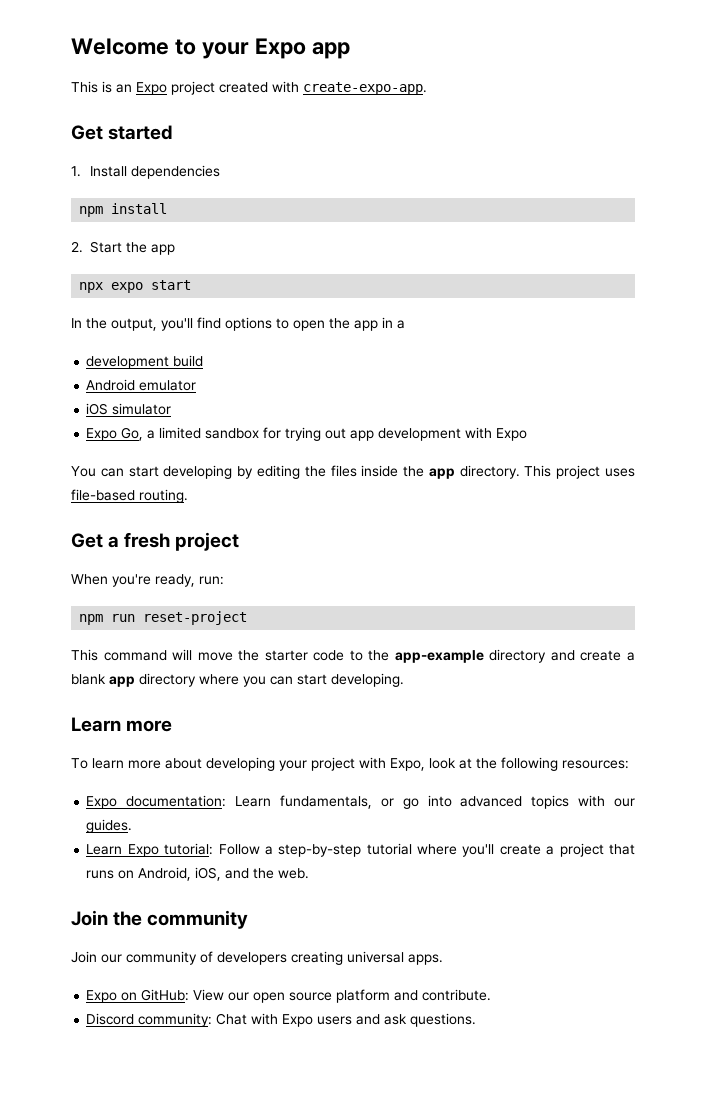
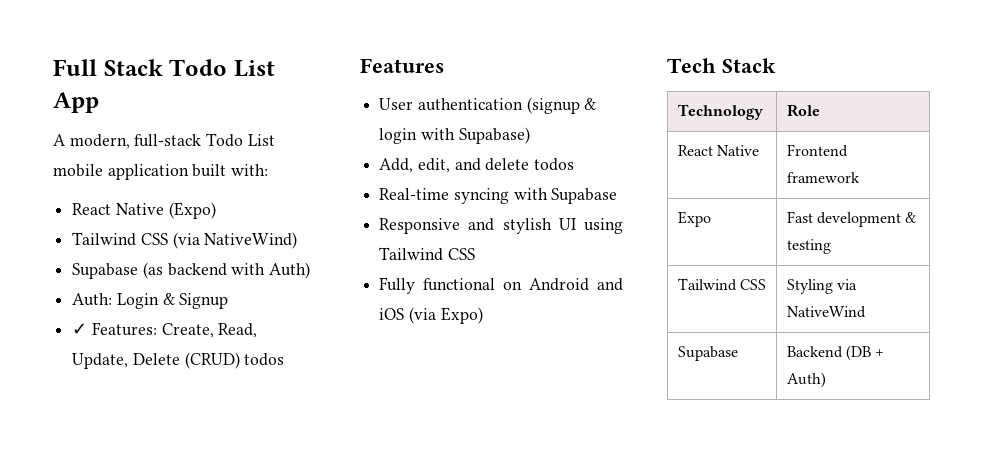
[71,38,350,59] [71,81,427,95] [71,125,174,140] [71,165,221,179] [79,203,168,217] [71,241,176,255] [79,280,192,293] [71,317,405,331] [86,355,204,369] [86,379,197,391] [86,403,172,415] [86,427,528,441] [71,465,635,479] [71,489,188,503] [71,532,240,551] [71,574,224,587] [79,611,248,625] [71,649,636,663] [71,673,404,687] [71,717,173,732] [71,757,629,771] [86,795,636,809] [86,819,133,833] [86,843,635,857] [86,867,310,881] [71,910,249,929] [71,951,443,965] [86,989,492,1003] [86,1013,477,1027] Welcome to your Expo app // This is an Expo project created with create-expo-app. // Get started // 1. Install dependencies // npm install // 2. Start the app // npx expo start // In the output, you'll find options to open the app in a // development build // Android emulator // iOS simulator // Expo Go, a limited sandbox for trying out app development with Expo // You can start developing by editing the files inside the app directory. This project uses file-based routing. // Get a fresh project // When you're ready, run: // npm run reset-project // This command will move the starter code to the app-example directory and create a blank app directory where you can start developing. // Learn more // To learn more about developing your project with Expo, look at the following resources: // Expo documentation: Learn fundamentals, or go into advanced topics with our guides. // Learn Expo tutorial: Follow a step-by-step tutorial where you'll create a project that runs on Android, iOS, and the web. // Join the community // Join our community of developers creating universal apps. // Expo on GitHub: View our open source platform and contribute. // Discord community: Chat with Expo users and ask questions. -> [53,59,275,77] [53,92,99,113] [53,133,275,149] [53,164,269,180] [72,202,216,219] [72,232,298,249] [72,262,311,279] [72,293,229,309] [72,322,258,338] [72,352,285,369] [360,58,444,73] [379,97,597,114] [379,127,530,144] [379,158,575,173] [379,188,618,204] [379,218,623,234] [379,247,475,261] [379,277,623,294] [379,307,483,324] [667,58,776,73] [677,104,763,120] [786,104,820,117] [677,145,759,156] [786,144,848,157] [786,172,860,183] [677,211,711,227] [786,211,917,227] [786,239,831,254] [677,278,766,291] [786,279,857,294] [786,306,866,318] [677,346,738,361] [786,345,885,361] [786,372,826,388] Full Stack Todo List App // A modern, full-stack Todo List mobile application built with: // React Native (Expo) // Tailwind CSS (via NativeWind) // Supabase (as backend with Auth) // Auth: Login & Signup // ✓ Features: Create, Read, Update, Delete (CRUD) todos // Features // User authentication (signup & login with Supabase) // Add, edit, and delete todos // Real-time syncing with Supabase // Responsive and stylish UI using Tailwind CSS // Fully functional on Android and iOS (via Expo) // Tech Stack // Technology | Role // React Native | Frontend framework // Expo | Fast development & testing // Tailwind CSS | Styling via NativeWind // Supabase | Backend (DB + Auth)

